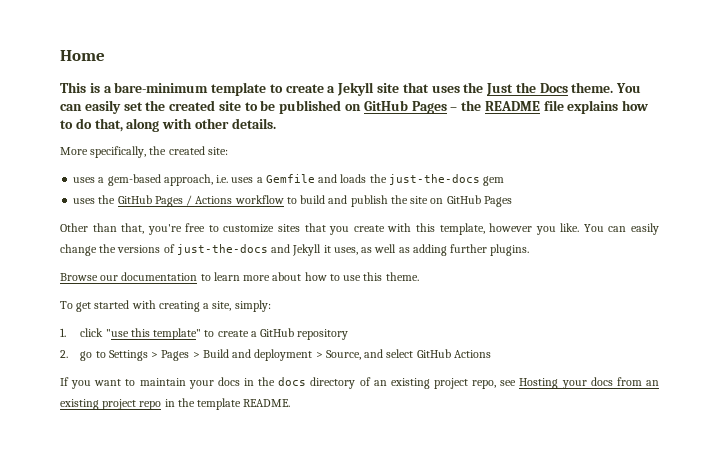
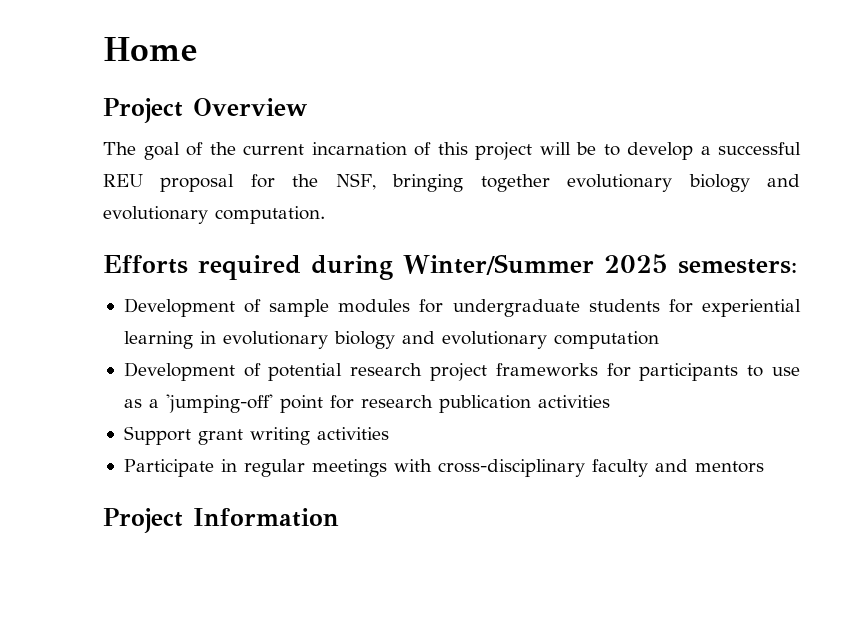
[60,82,642,96] [60,100,649,114] [60,118,276,132] [60,146,228,158] [73,174,505,186] [73,195,512,207] [60,223,659,235] [60,244,530,256] [60,272,419,281] [60,300,271,312] [60,328,349,340] [60,349,491,361] [60,377,659,389] [60,398,291,410] This is a bare-minimum template to create a Jekyll site that uses the Just the Docs theme. You can easily set the created site to be published on GitHub Pages – the README file explains how to do that, along with other details. // More specifically, the created site: // uses a gem-based approach, i.e. uses a Gemfile and loads the just-the-docs gem // uses the GitHub Pages / Actions workflow to build and publish the site on GitHub Pages // Other than that, you're free to customize sites that you create with this template, however you like. You can easily change the versions of just-the-docs and Jekyll it uses, as well as adding further plugins. // Browse our documentation to learn more about how to use this theme. // To get started with creating a site, simply: // 1. click "use this template" to create a GitHub repository // 2. go to Settings > Pages > Build and deployment > Source, and select GitHub Actions // If you want to maintain your docs in the docs directory of an existing project repo, see Hosting your docs from an existing project repo in the template README. -> [103,98,307,123] [103,142,801,160] [103,173,800,192] [103,206,325,224] [103,254,797,280] [123,298,801,317] [123,331,659,349] [123,362,800,381] [123,394,610,413] [123,426,389,445] [123,459,764,477] [103,508,339,533] Project Overview // The goal of the current incarnation of this project will be to develop a successful REU proposal for the NSF, bringing together evolutionary biology and evolutionary computation. // Efforts required during Winter/Summer 2025 semesters: // Development of sample modules for undergraduate students for experiential learning in evolutionary biology and evolutionary computation // Development of potential research project frameworks for participants to use as a 'jumping-off' point for research publication activities // Support grant writing activities // Participate in regular meetings with cross-disciplinary faculty and mentors // Project Information

